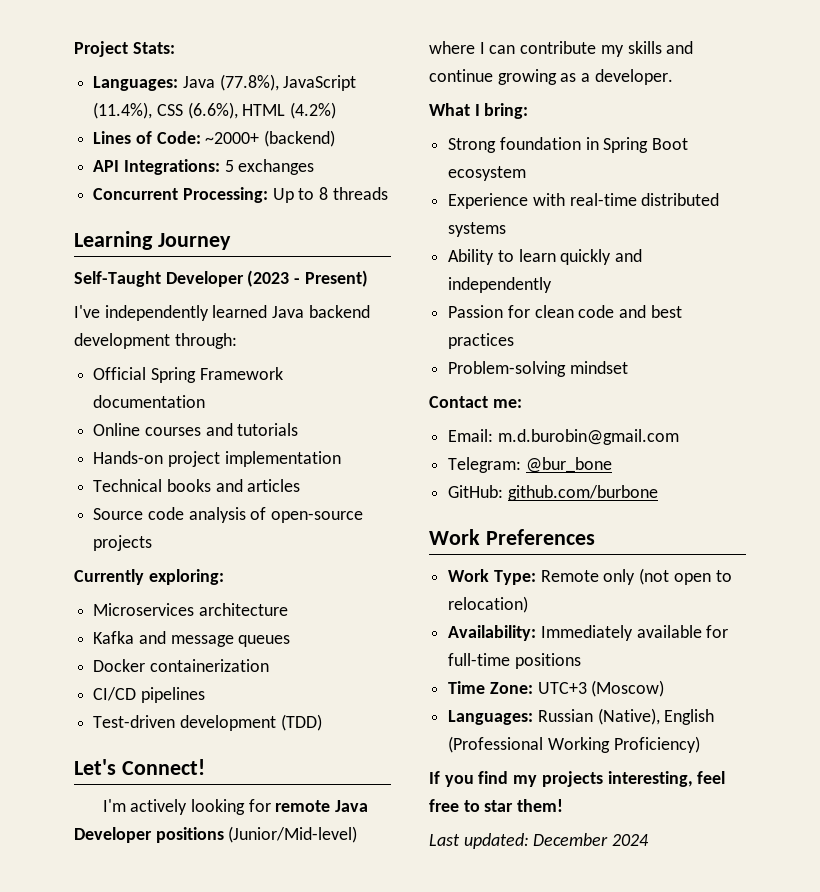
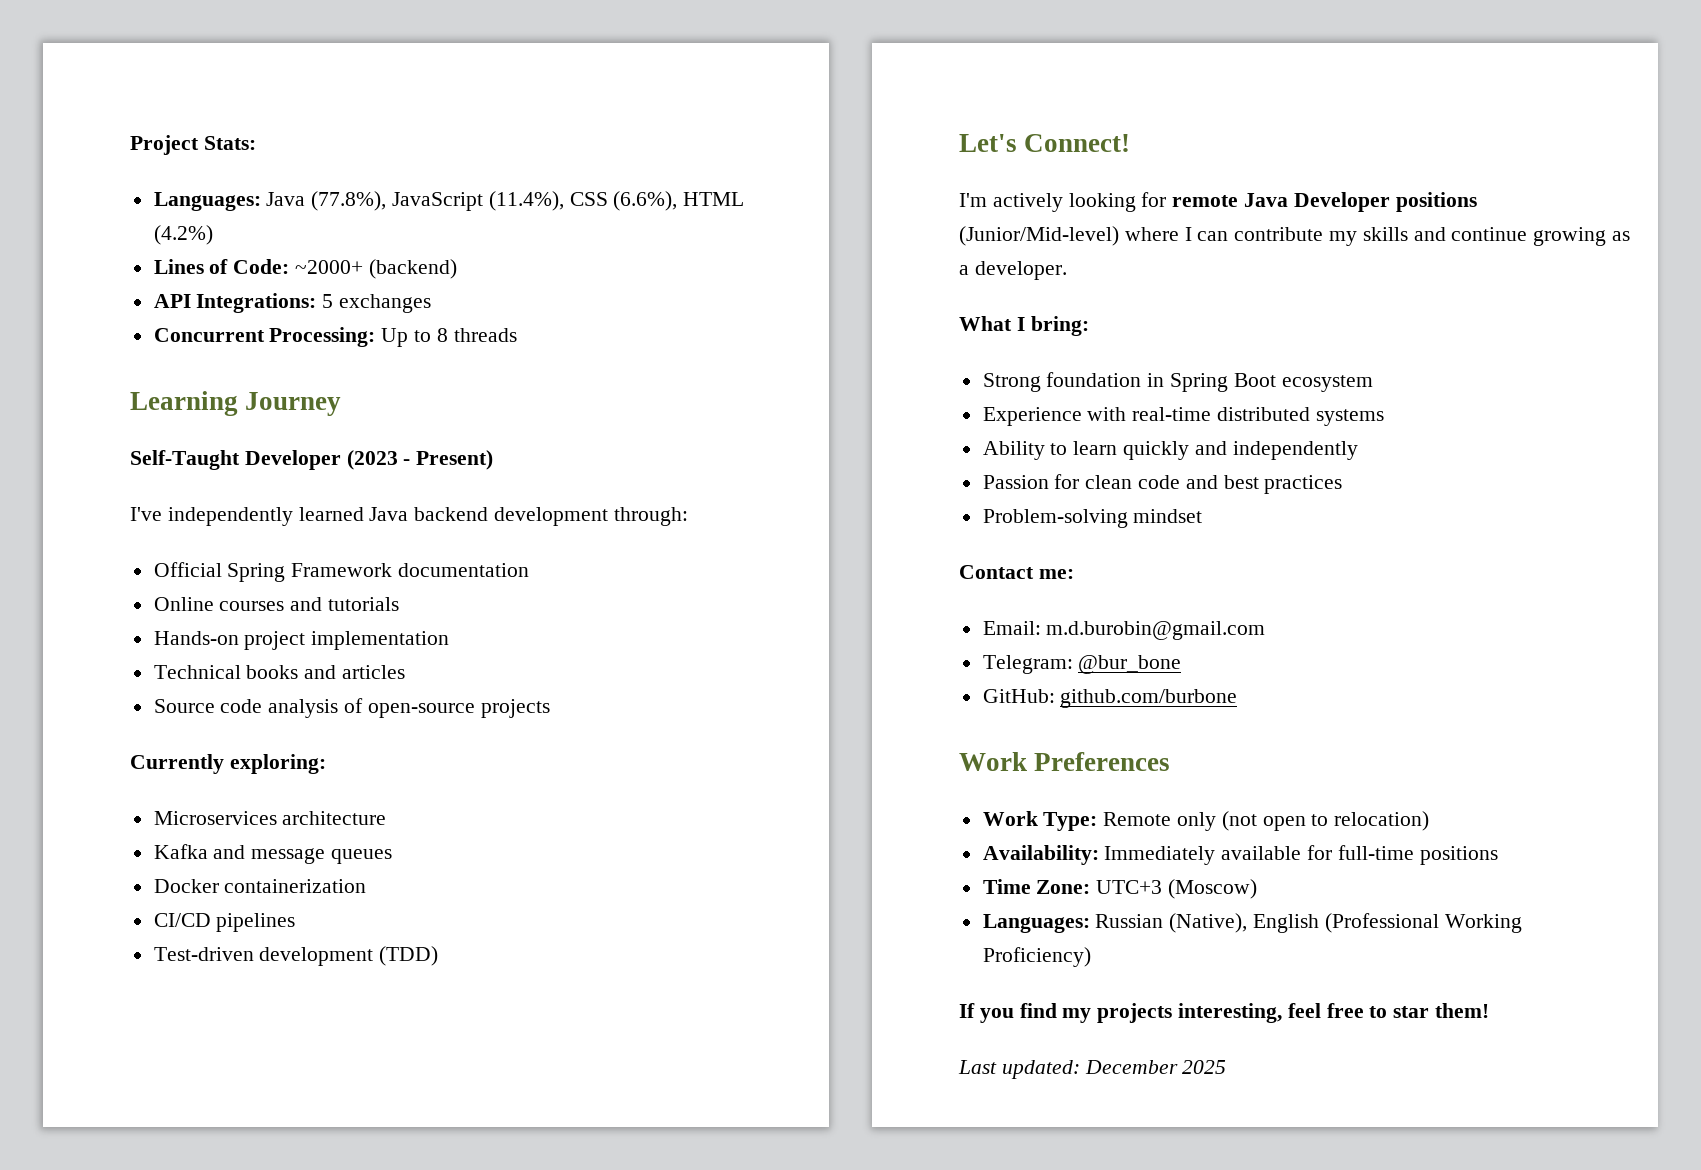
[612,834,650,846] 2024 -> [1182,1060,1227,1074] 2025

